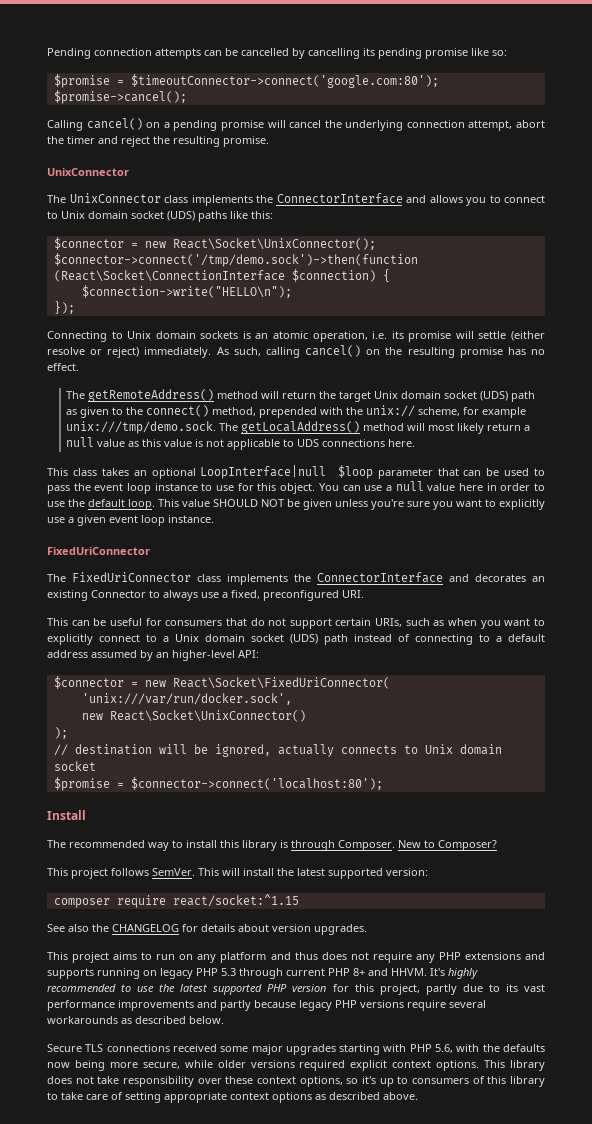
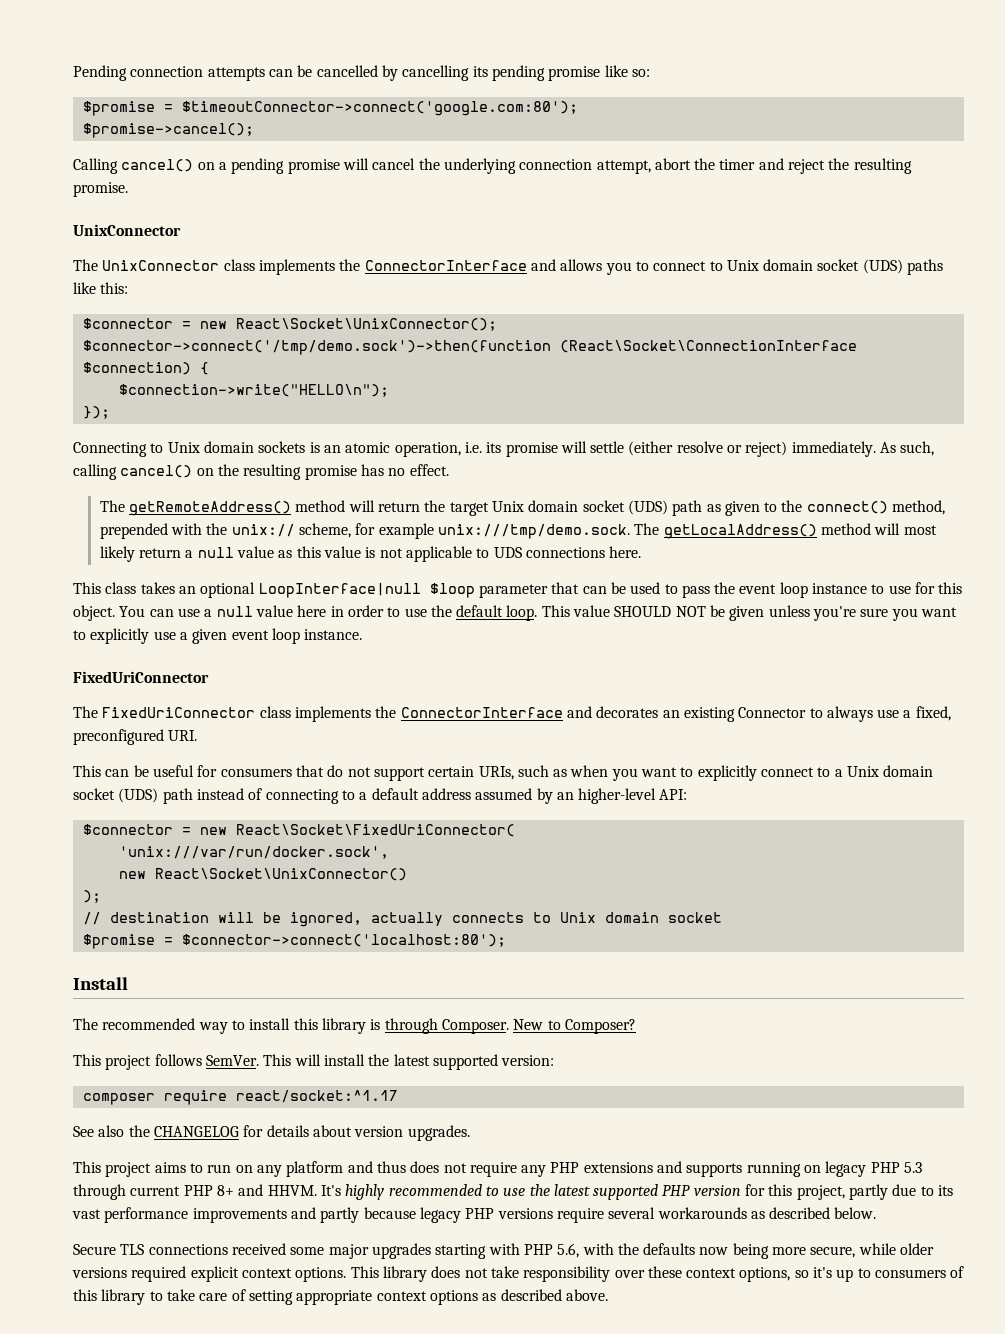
[172,894,299,907] react/socket:^1.15 -> [235,1090,398,1103] react/socket:^1.17

